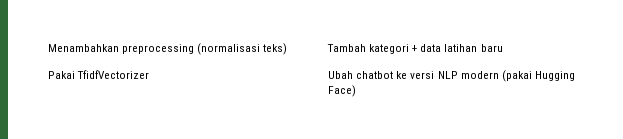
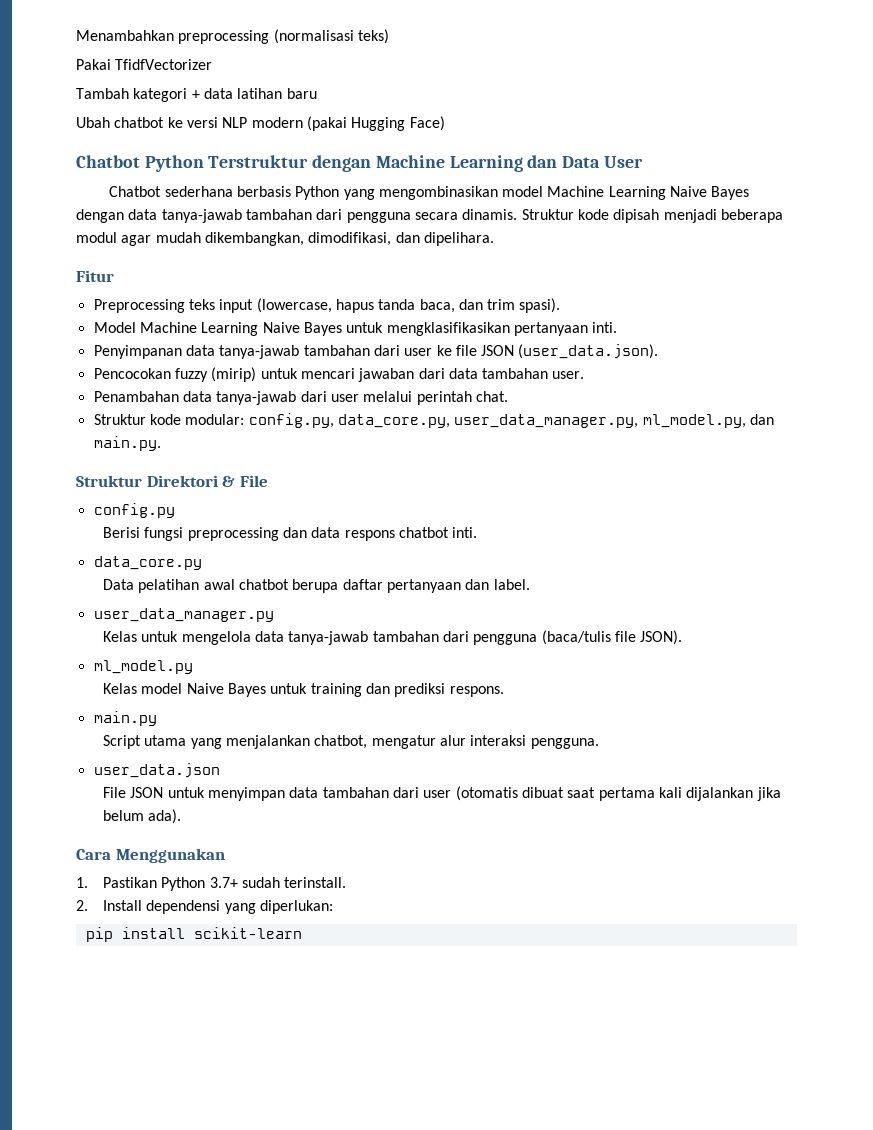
(356, 91) none -> [76,155,643,172] [109,186,750,200] [76,209,783,223] [76,232,494,246] [76,270,114,282] [93,298,561,313] [93,322,618,336] [93,344,659,359] [93,367,585,382] [93,391,508,405] [93,413,774,428] [93,436,161,451] [76,475,268,487] [93,503,175,518] [103,527,478,541] [93,556,202,570] [103,579,530,593] [93,608,274,622] [103,630,683,645] [93,660,193,674] [103,683,504,697] [93,711,157,726] [103,735,599,749] [93,763,220,778] [103,786,781,801] [103,809,182,824] [76,848,225,863] [76,877,347,891] [76,900,334,914] [85,927,302,942] // Chatbot Python Terstruktur dengan Machine Learning dan Data User // Chatbot sederhana berbasis Python yang mengombinasikan model Machine Learning Naive Bayes dengan data tanya-jawab tambahan dari pengguna secara dinamis. Struktur kode dipisah menjadi beberapa modul agar mudah dikembangkan, dimodifikasi, dan dipelihara. // Fitur // Preprocessing teks input (lowercase, hapus tanda baca, dan trim spasi). // Model Machine Learning Naive Bayes untuk mengklasifikasikan pertanyaan inti. // Penyimpanan data tanya-jawab tambahan dari user ke file JSON (user_data.json). // Pencocokan fuzzy (mirip) untuk mencari jawaban dari data tambahan user. // Penambahan data tanya-jawab dari user melalui perintah chat. // Struktur kode modular: config.py, data_core.py, user_data_manager.py, ml_model.py, dan main.py. // Struktur Direktori & File // config.py // Berisi fungsi preprocessing dan data respons chatbot inti. // data_core.py // Data pelatihan awal chatbot berupa daftar pertanyaan dan label. // user_data_manager.py // Kelas untuk mengelola data tanya-jawab tambahan dari pengguna (baca/tulis file JSON). // ml_model.py // Kelas model Naive Bayes untuk training dan prediksi respons. // main.py // Script utama yang menjalankan chatbot, mengatur alur interaksi pengguna. // user_data.json // File JSON untuk menyimpan data tambahan dari user (otomatis dibuat saat pertama kali dijalankan jika belum ada). // Cara Menggunakan // 1. Pastikan Python 3.7+ sudah terinstall. // 2. Install dependensi yang diperlukan: // pip install scikit-learn

